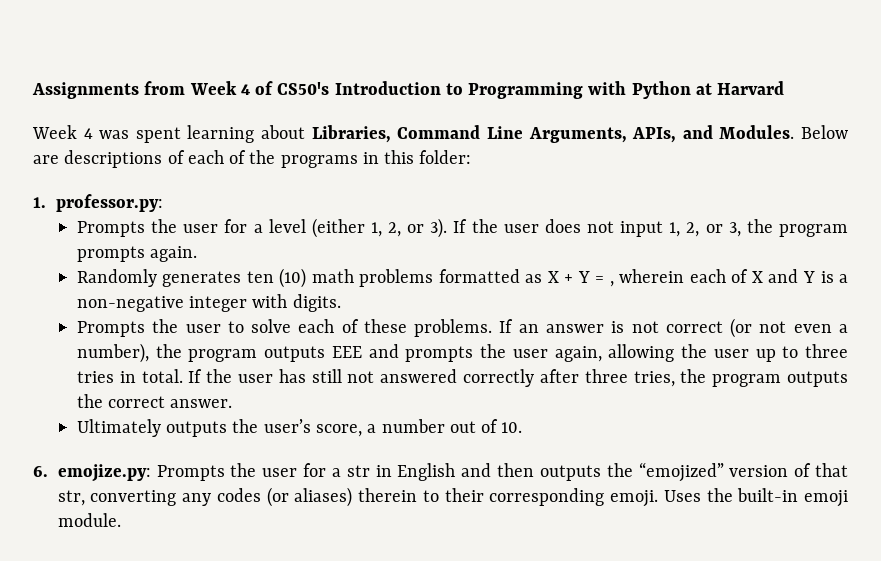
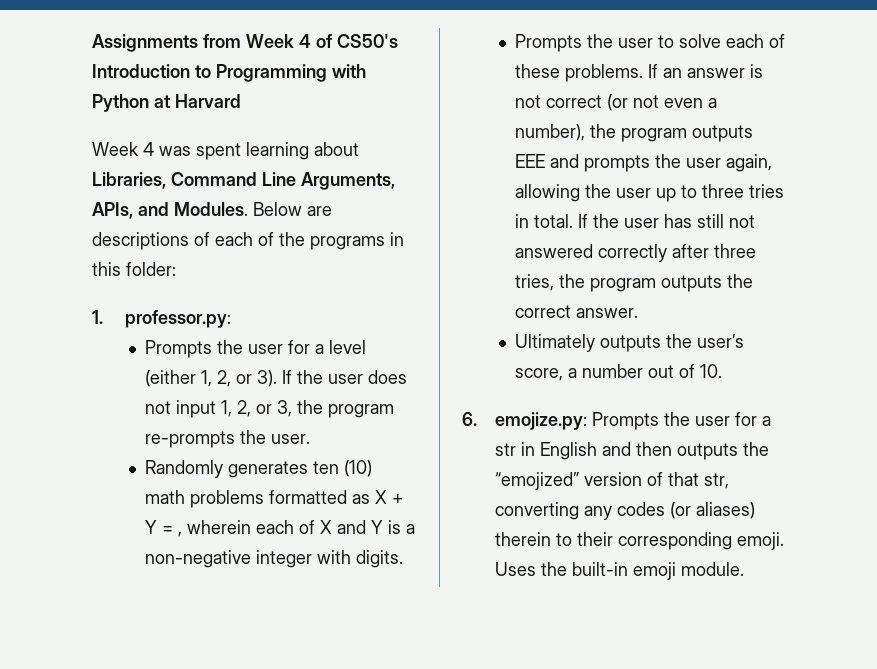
[76,246,198,262] prompts again. -> [144,430,310,448] re-prompts the user.

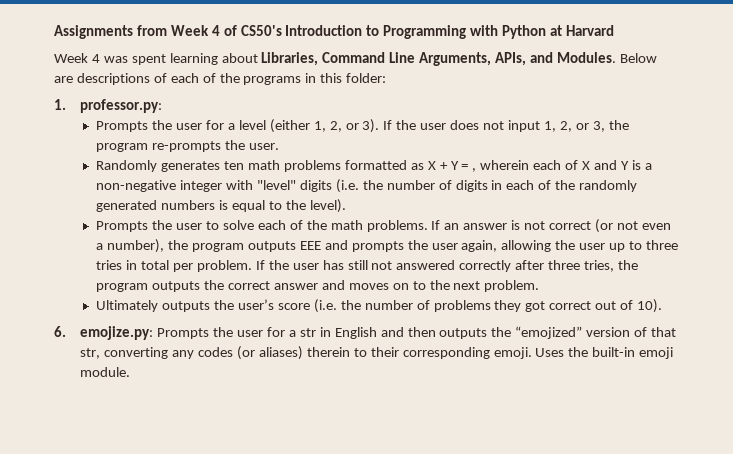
[343,460,372,477] (10) -> (245, 165) none
[355,550,403,568] digits. -> [257,179,638,193] [96,199,346,213] "level" digits (i.e. the number of digits in each of the randomly generated numbers is equal to the level).
[514,64,560,78] these -> [306,220,363,230] the math
[533,214,573,228] total. -> [141,260,252,272] total per problem.
[575,308,638,318] [514,334,744,352] [514,364,643,381] answer. // Ultimately outputs the user’s score, a number -> [273,280,540,292] [96,299,592,313] answer and moves on to the next problem. // Ultimately outputs the user’s score (i.e. the number of problems they got correct
[699,364,722,378] 10. -> [637,299,663,313] 10).

